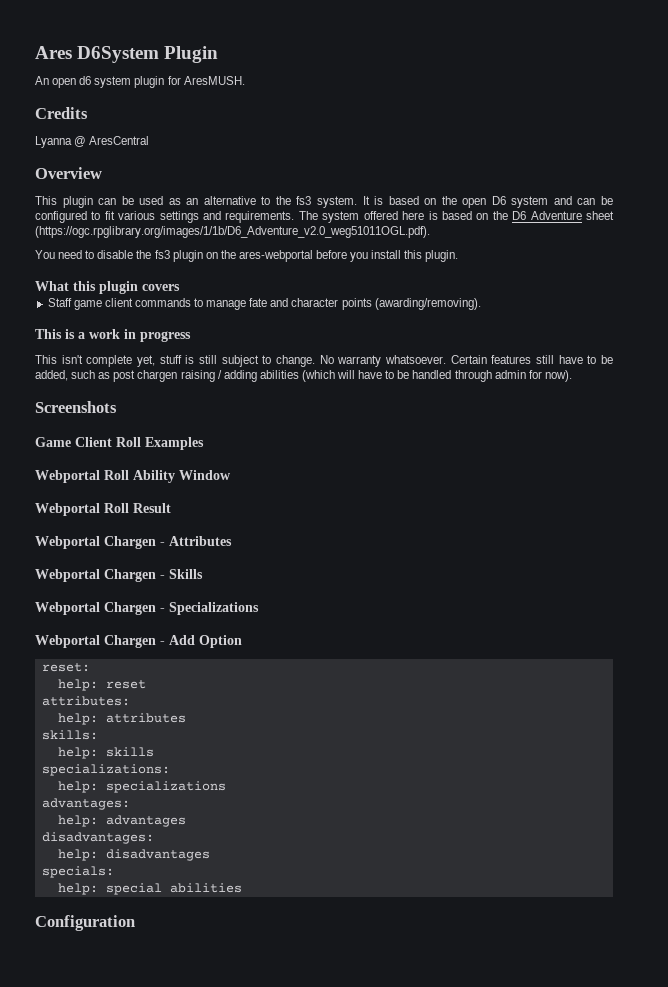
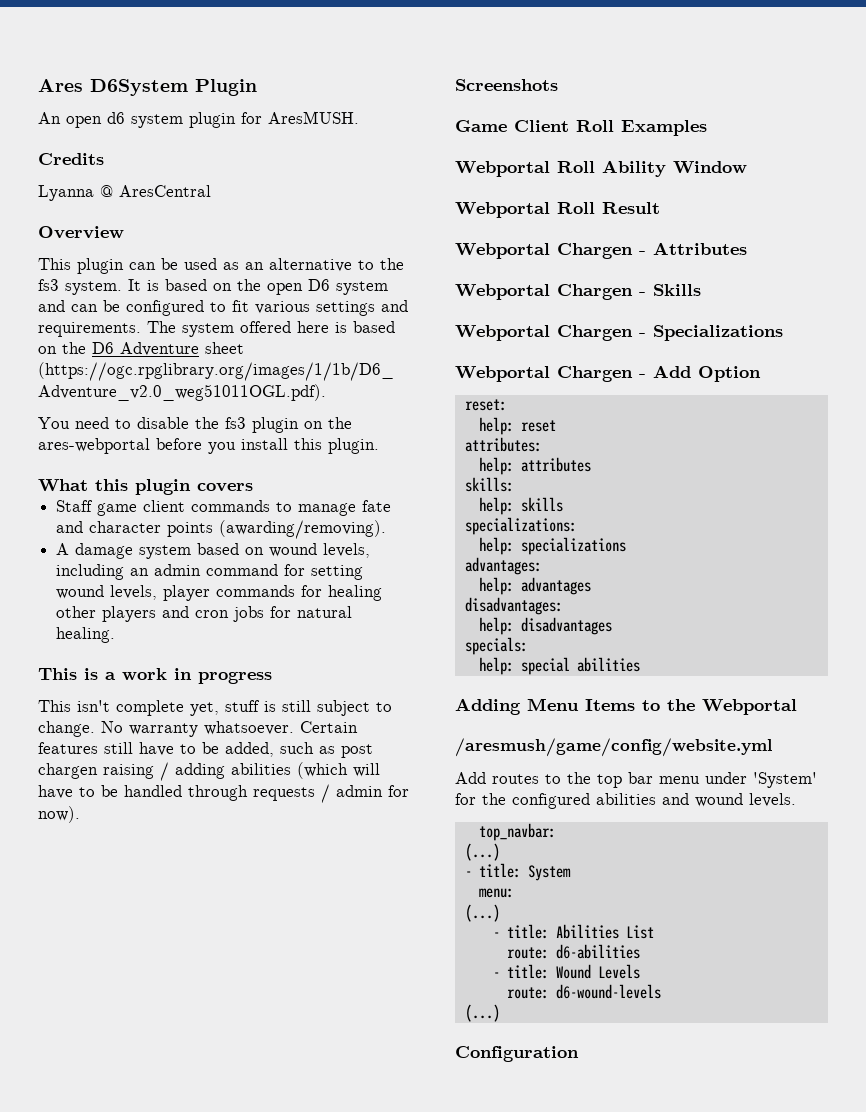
(481, 304) none -> [56,543,371,559] [56,564,364,580] [56,585,383,601] [56,606,353,622] [56,627,116,643] // A damage system based on wound levels, including an admin command for setting wound levels, player commands for healing other players and cron jobs for natural healing.
(492, 376) none -> [253,784,330,803] requests /
(242, 888) none -> [455,698,797,715] [455,738,772,757] [455,772,817,788] [455,793,796,809] [478,823,556,841] [464,843,500,861] [464,863,571,881] [478,888,514,898] [464,904,500,922] [492,924,654,939] [506,944,640,959] [492,964,640,979] [506,984,661,999] [464,1004,500,1022] // Adding Menu Items to the Webportal // /aresmush/game/config/website.yml // Add routes to the top bar menu under 'System' for the configured abilities and wound levels. // top_navbar: // (...) // - title: System // menu: // (...) // - title: Abilities List // route: d6-abilities // - title: Wound Levels // route: d6-wound-levels // (...)

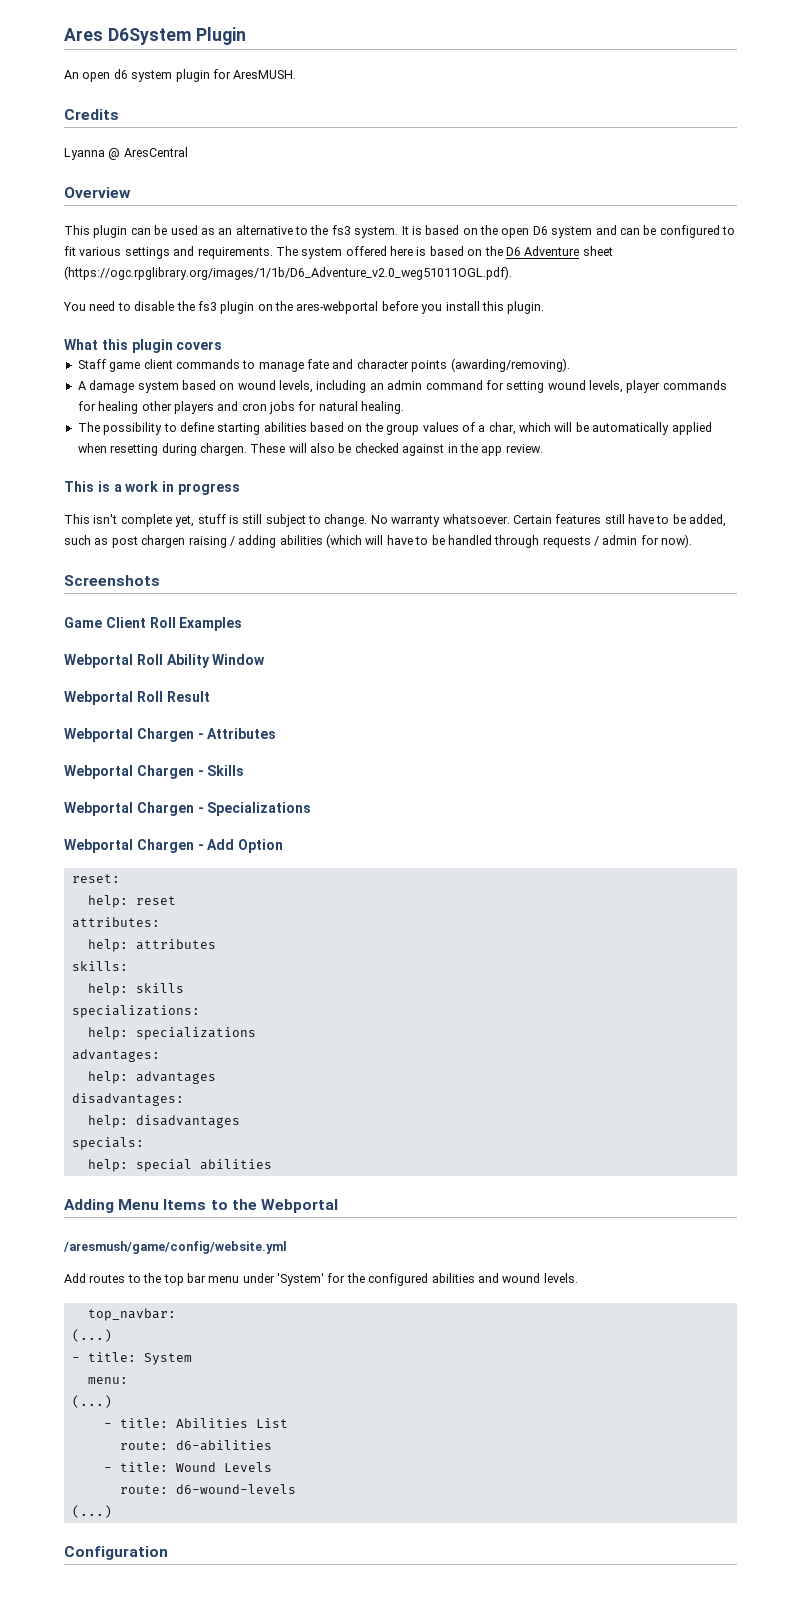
(116, 635) none -> [77,422,712,435] [77,443,543,456] // The possibility to define starting abilities based on the group values of a char, which will be automatically applied when resetting during chargen. These will also be checked against in the app review.

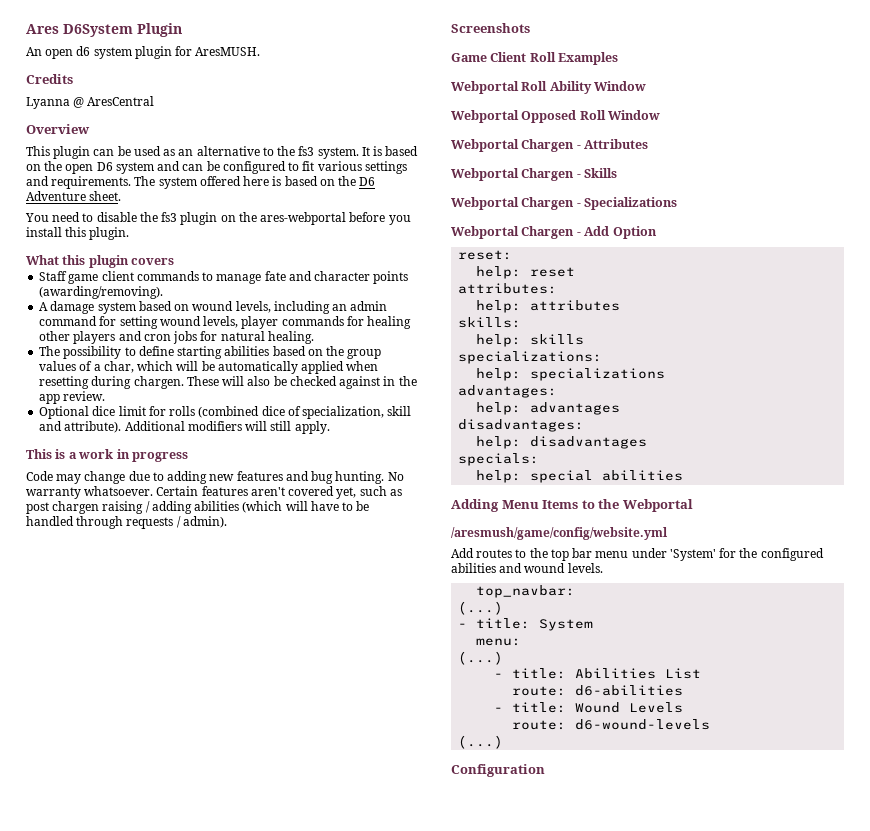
[582,246,613,256] [64,266,512,280] sheet (https://ogc.rpglibrary.org/images/1/1b/D6_Adventure_v2.0_weg51011OGL.pdf). -> [89,191,122,201] sheet.
(543, 448) none -> [39,406,412,419] [39,421,330,434] // Optional dice limit for rolls (combined dice of specialization, skill and attribute). Additional modifiers will still apply.
[64,514,368,527] This isn't complete yet, stuff is still subject to change. -> [26,471,385,484] Code may change due to adding new features and bug hunting.
[604,514,727,527] still have to be added, -> [250,486,357,499] aren't covered yet,
[602,534,693,548] admin for now). -> [182,516,227,528] admin).
[136,691,210,702] Roll Result -> [521,110,661,123] Opposed Roll Window

